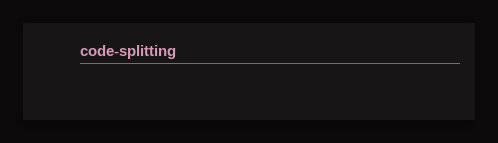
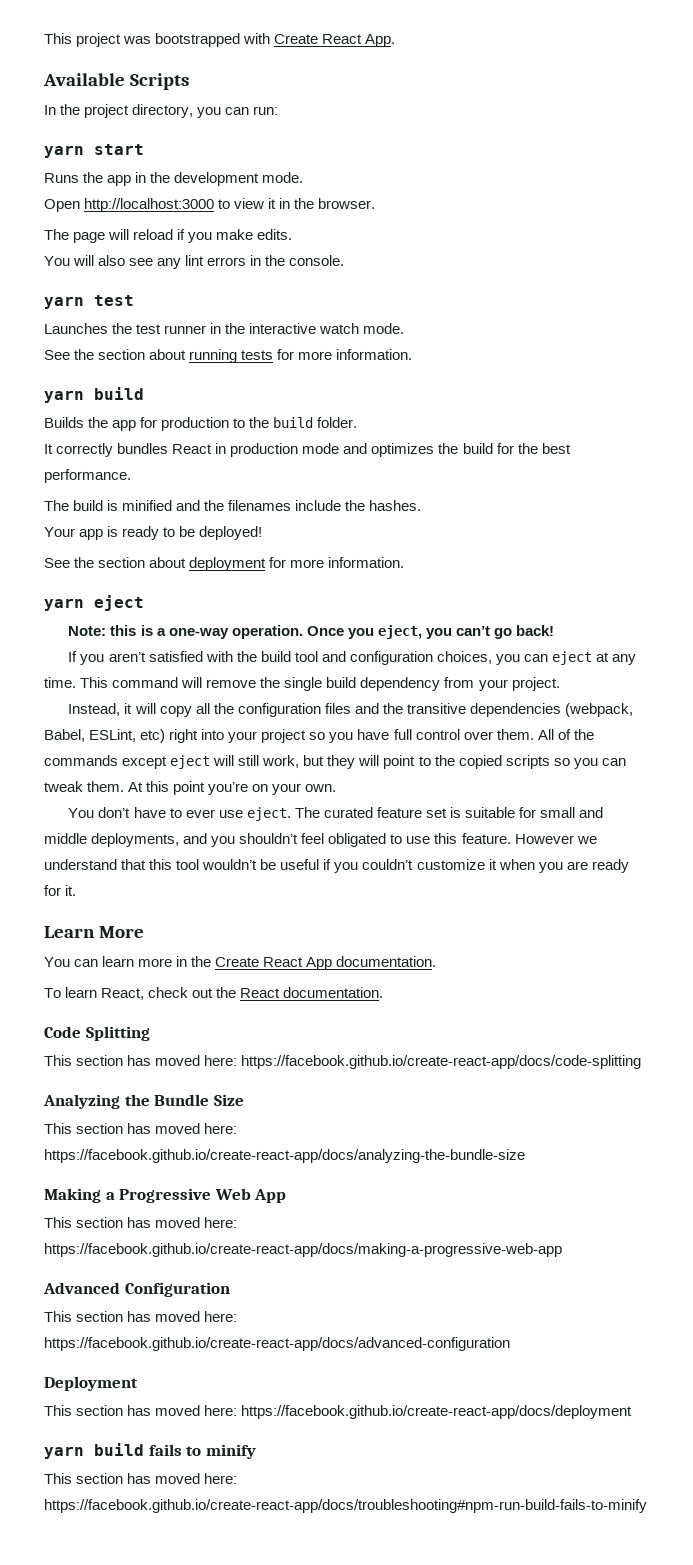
[80,45,176,59] code-splitting -> [44,33,396,47] [43,73,190,90] [44,104,279,118] [44,144,144,158] [44,172,304,186] [44,198,376,212] [44,229,293,243] [44,255,345,269] [44,295,134,309] [44,323,405,334] [44,349,413,363] [44,387,144,403] [44,417,358,431] [44,443,571,457] [44,469,131,483] [44,500,422,511] [44,526,263,540] [44,557,405,571] [44,595,144,611] [68,625,555,639] [68,651,637,665] [44,677,560,691] [68,703,634,717] [44,729,594,743] [44,755,626,769] [44,781,337,795] [68,807,604,821] [44,833,597,847] [44,859,629,873] [44,885,77,896] [44,926,145,938] [44,956,437,970] [44,987,384,1000] [44,1026,150,1041] [44,1055,642,1069] [43,1094,244,1109] [44,1123,238,1134] [44,1149,525,1163] [44,1188,287,1203] [44,1217,238,1228] [44,1243,562,1257] [43,1282,230,1297] [44,1311,238,1322] [44,1337,510,1351] [44,1376,138,1391] [44,1405,633,1419] [44,1443,256,1459] [44,1473,238,1484] [44,1499,647,1513] This project was bootstrapped with Create React App. // Available Scripts // In the project directory, you can run: // yarn start // Runs the app in the development mode. // Open http://localhost:3000 to view it in the browser. // The page will reload if you make edits. // You will also see any lint errors in the console. // yarn test // Launches the test runner in the interactive watch mode. // See the section about running tests for more information. // yarn build // Builds the app for production to the build folder. // It correctly bundles React in production mode and optimizes the build for the best performance. // The build is minified and the filenames include the hashes. // Your app is ready to be deployed! // See the section about deployment for more information. // yarn eject // Note: this is a one-way operation. Once you eject, you can’t go back! // If you aren’t satisfied with the build tool and configuration choices, you can eject at any time. This command will remove the single build dependency from your project. // Instead, it will copy all the configuration files and the transitive dependencies (webpack, Babel, ESLint, etc) right into your project so you have full control over them. All of the commands except eject will still work, but they will point to the copied scripts so you can tweak them. At this point you’re on your own. // You don’t have to ever use eject. The curated feature set is suitable for small and middle deployments, and you shouldn’t feel obligated to use this feature. However we understand that this tool wouldn’t be useful if you couldn’t customize it when you are ready for it. // Learn More // You can learn more in the Create React App documentation. // To learn React, check out the React documentation. // Code Splitting // This section has moved here: https://facebook.github.io/create-react-app/docs/code-splitting // Analyzing the Bundle Size // This section has moved here: https://facebook.github.io/create-react-app/docs/analyzing-the-bundle-size // Making a Progressive Web App // This section has moved here: https://facebook.github.io/create-react-app/docs/making-a-progressive-web-app // Advanced Configuration // This section has moved here: https://facebook.github.io/create-react-app/docs/advanced-configuration // Deployment // This section has moved here: https://facebook.github.io/create-react-app/docs/deployment // yarn build fails to minify // This section has moved here: https://facebook.github.io/create-react-app/docs/troubleshooting#npm-run-build-fails-to-minify

